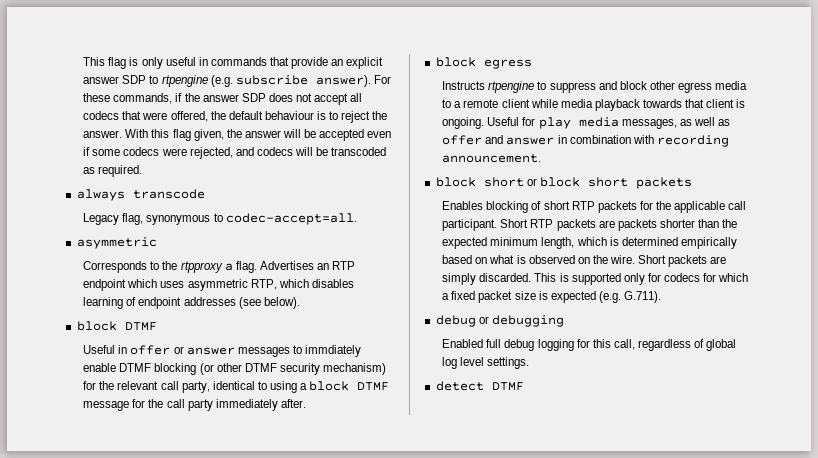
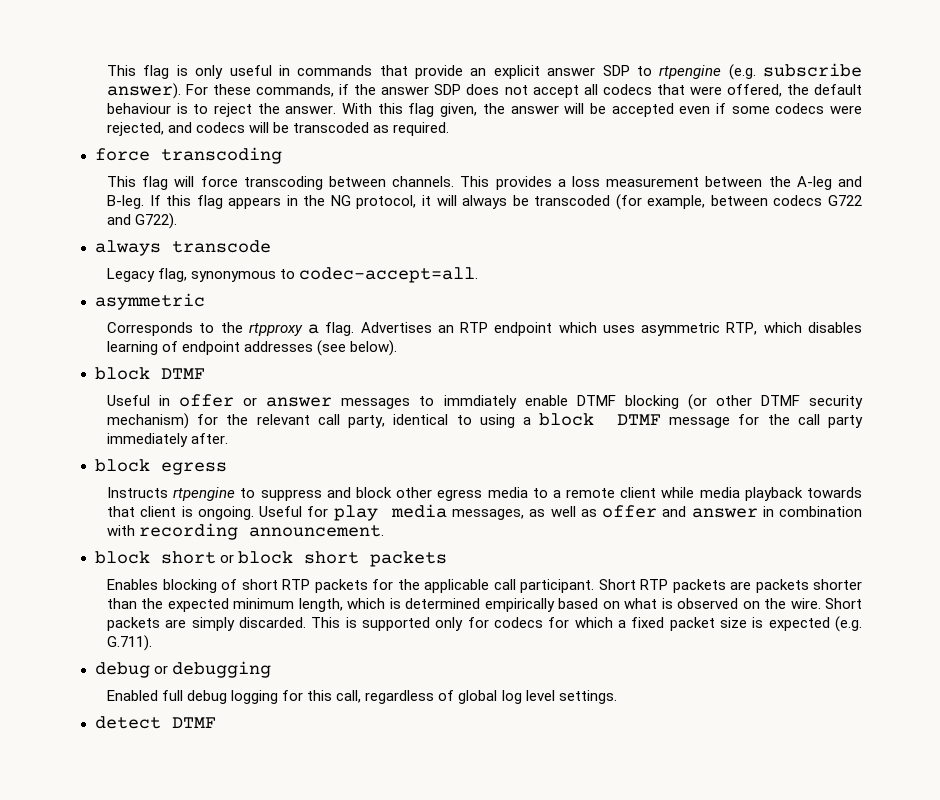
(143, 171) none -> [94,147,282,164] [106,176,863,190] [106,194,862,210] [106,213,178,229] // force transcoding // This flag will force transcoding between channels. This provides a loss measurement between the A-leg and B-leg. If this flag appears in the NG protocol, it will always be transcoded (for example, between codecs G722 and G722).

